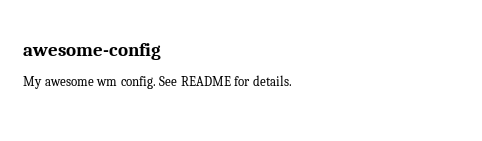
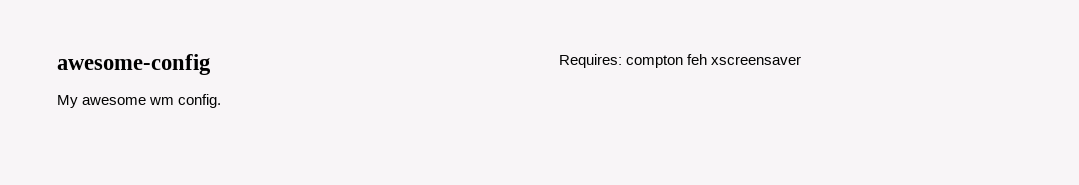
[159,75,292,86] See README for details. -> [559,54,802,68] // Requires: compton feh xscreensaver

